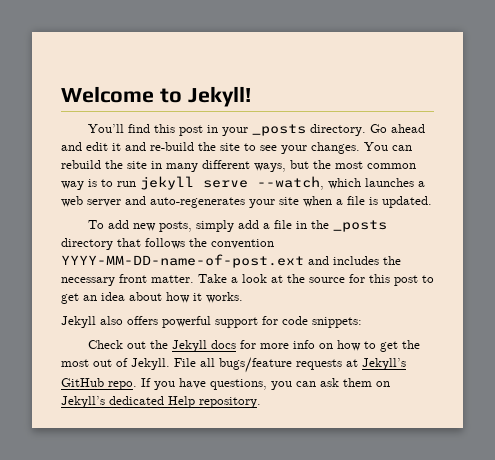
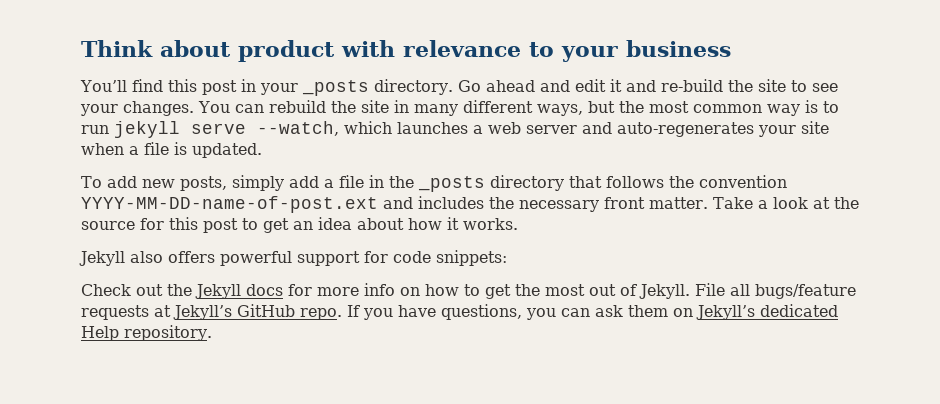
[61,86,251,107] Welcome to Jekyll! -> [81,40,731,62] Think about product with relevance to your business

